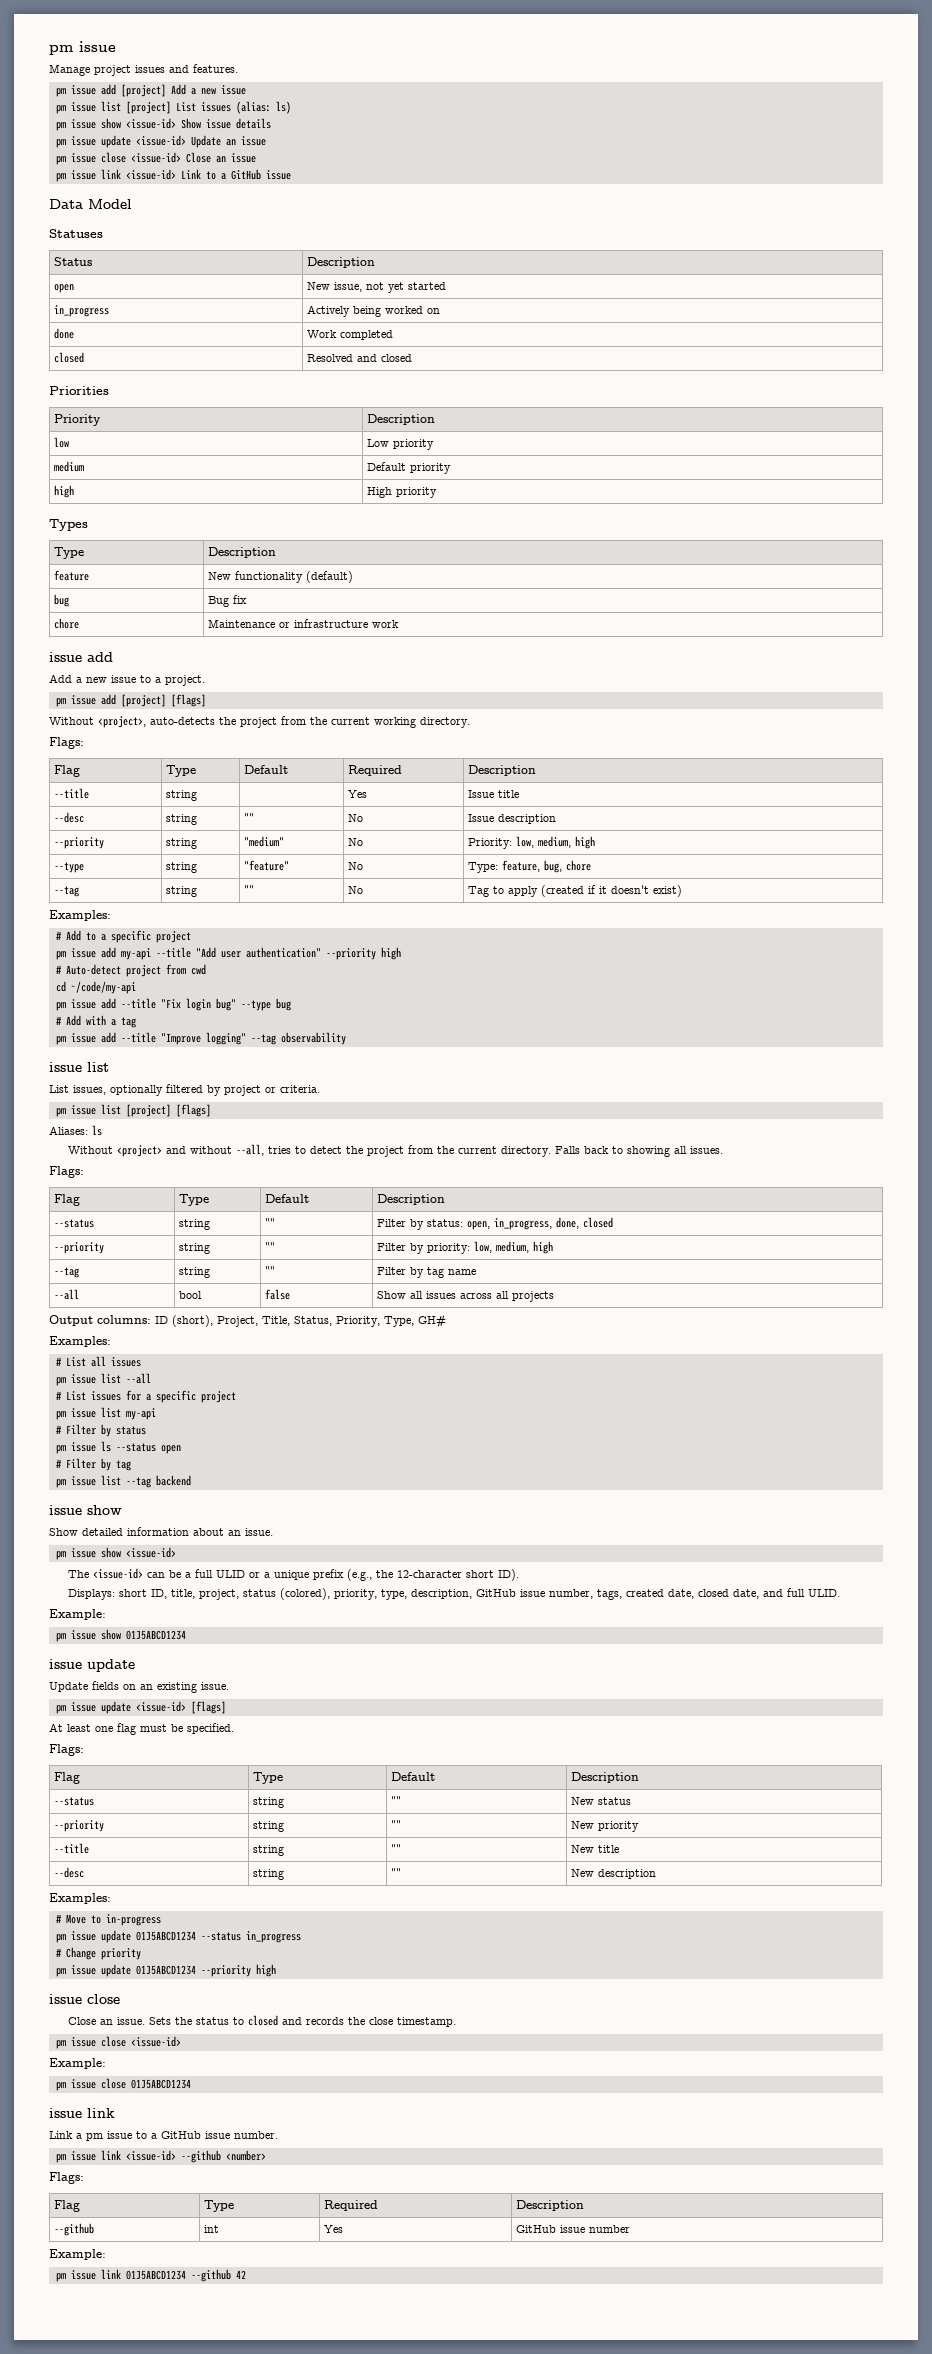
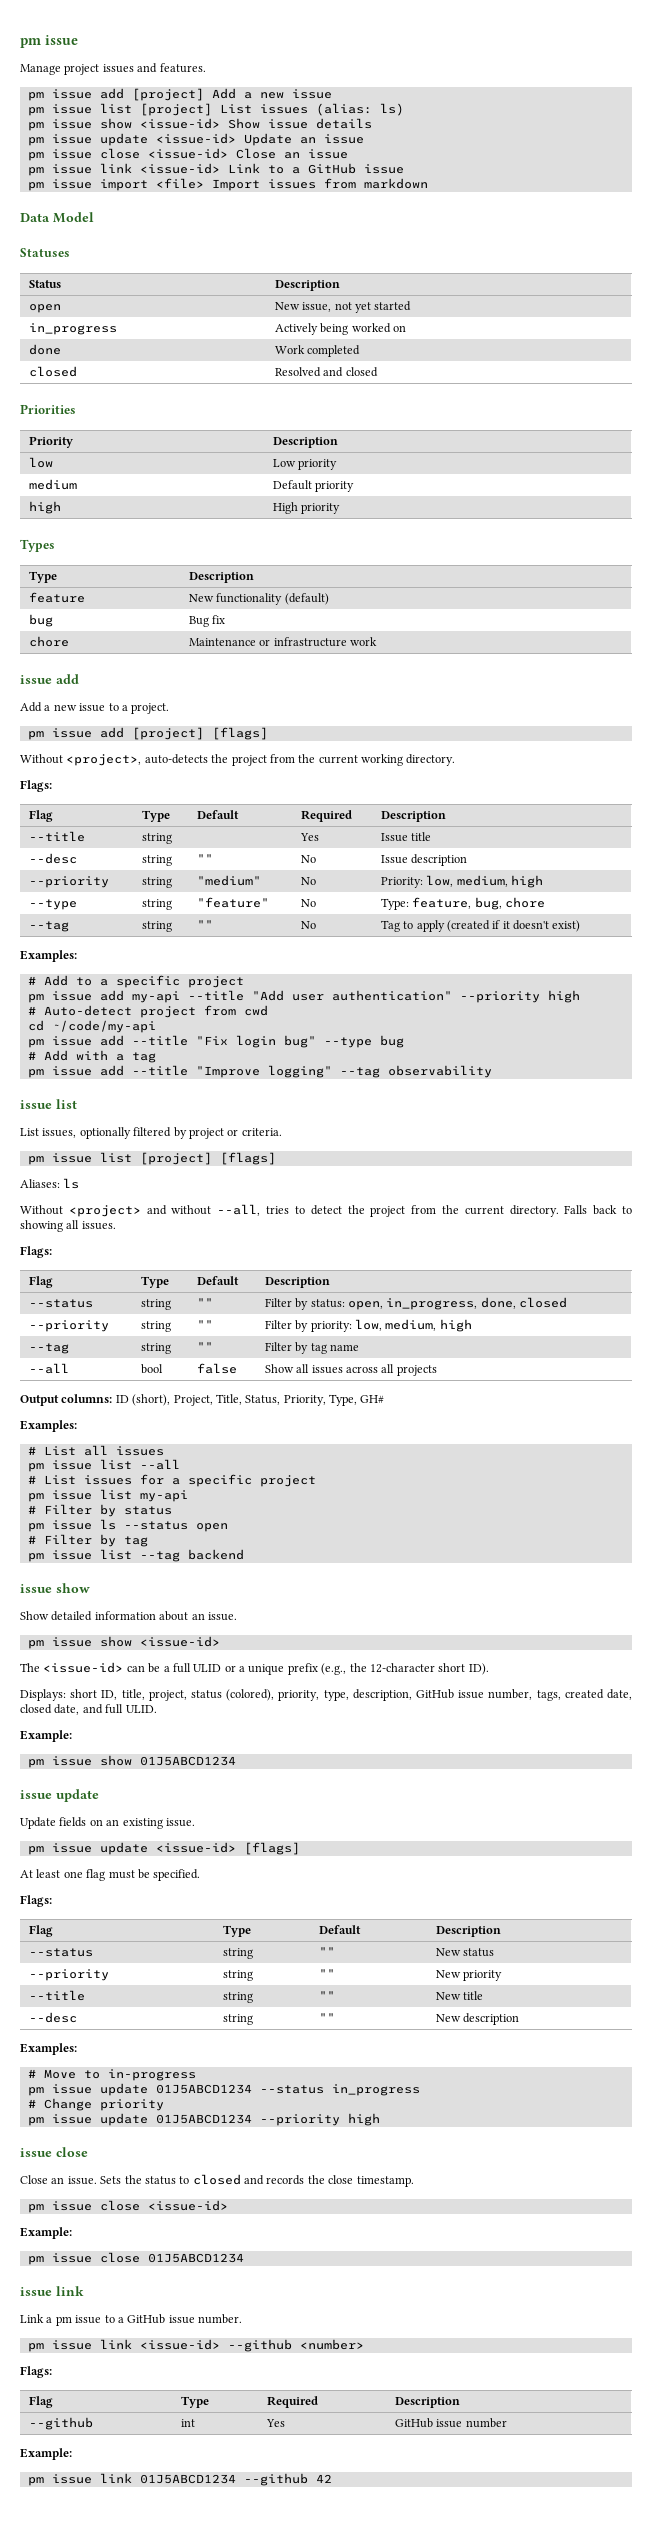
(291, 175) none -> [27,178,428,191] // pm issue import <file> Import issues from markdown

